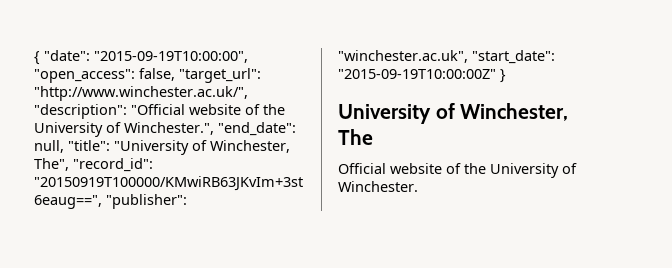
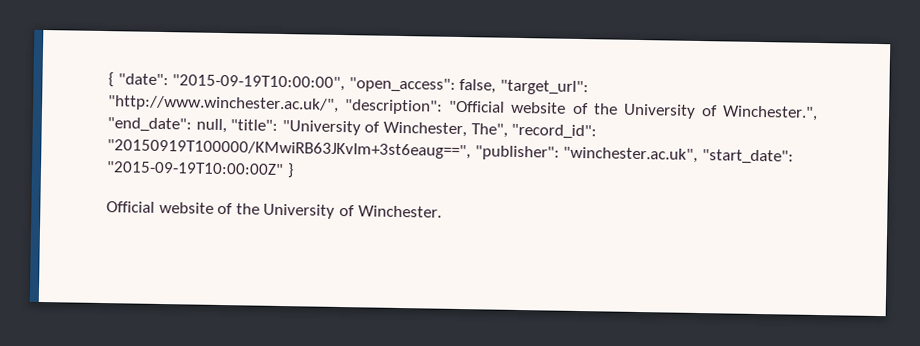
[338,103,569,124] [338,129,373,145] // University of Winchester, The -> (294, 171) none

